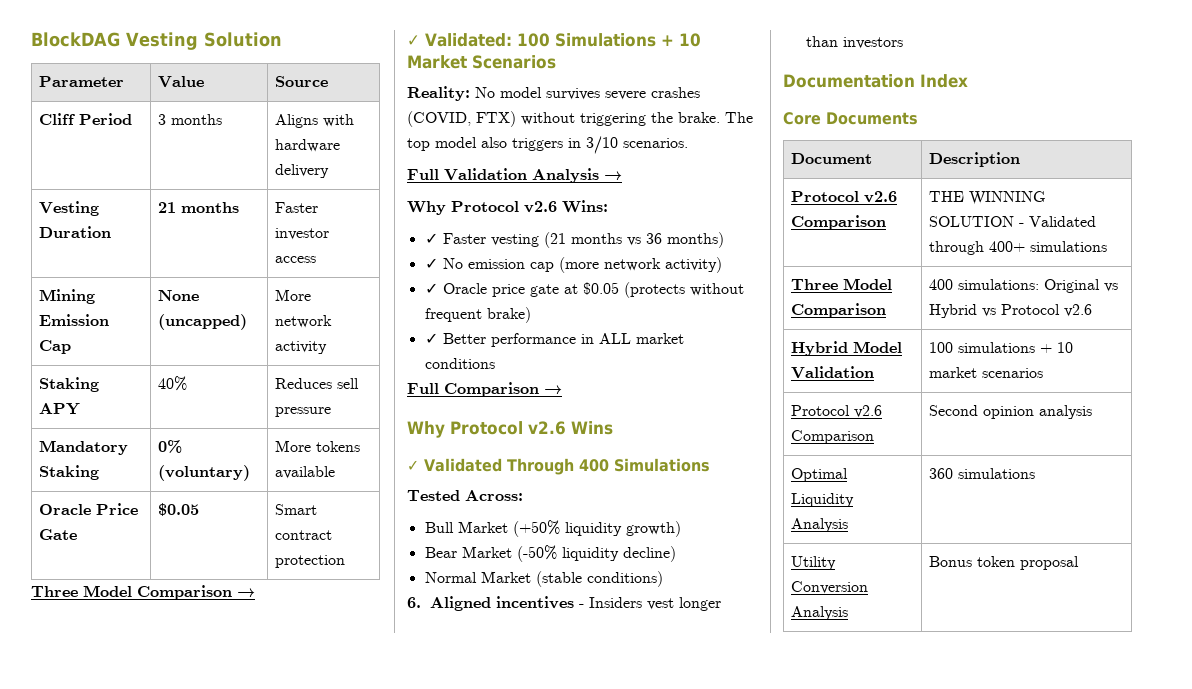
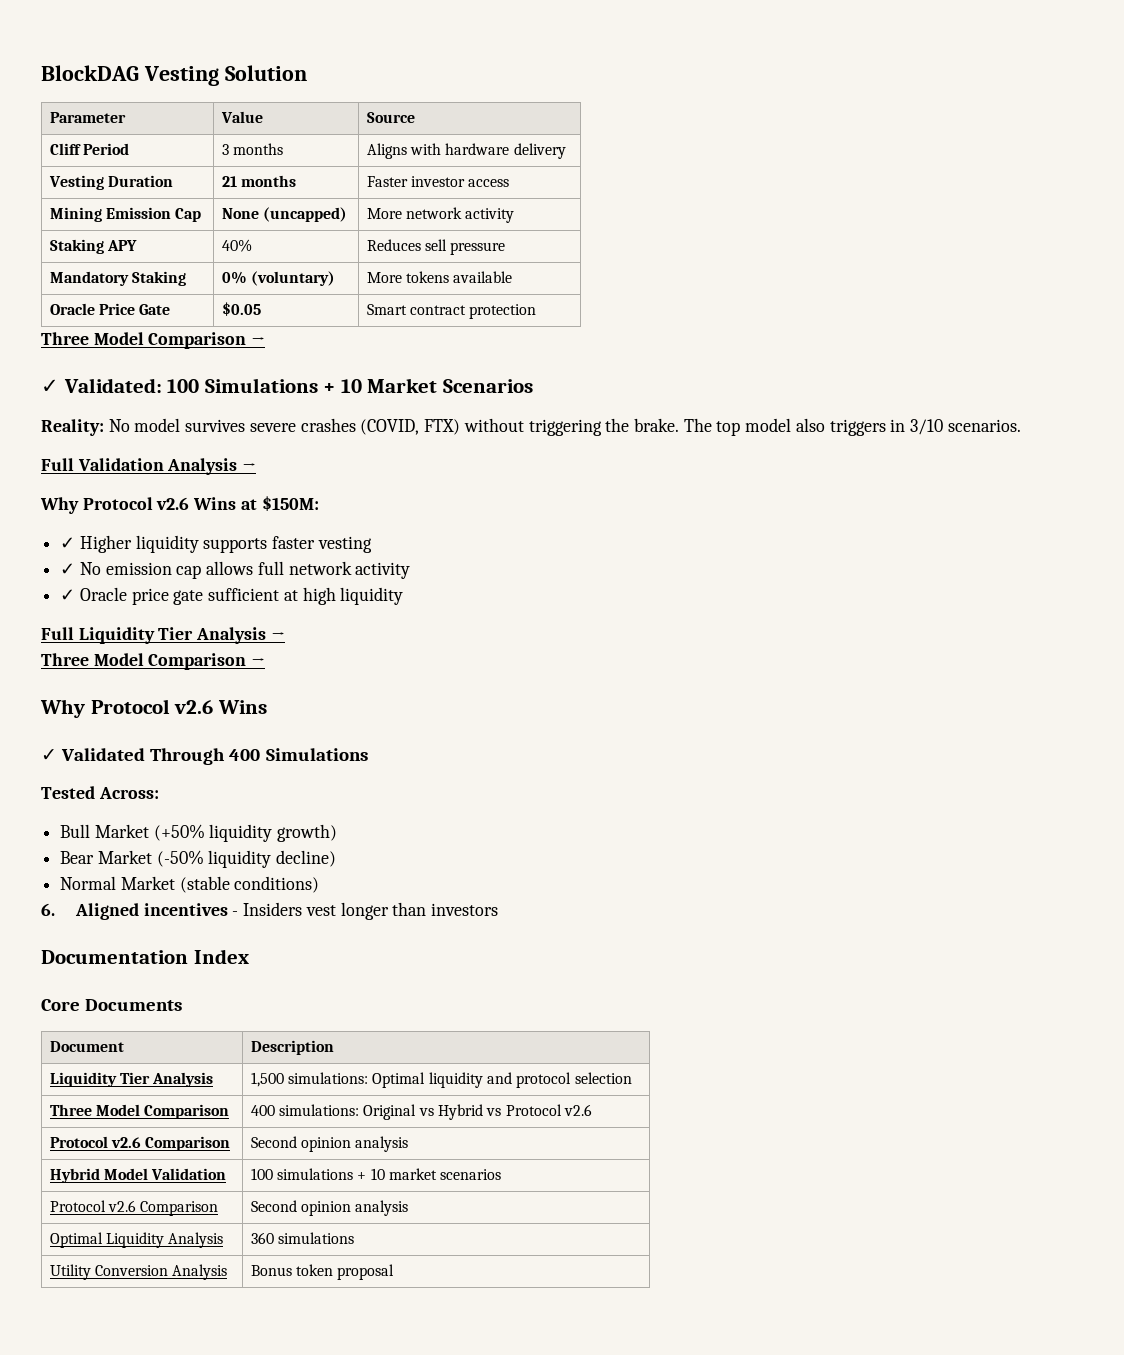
[562,200,608,213] [424,232,724,248] Wins: // ✓ Faster vesting (21 months vs 36 months) -> [193,496,319,511] [60,535,372,553] Wins at $150M: // ✓ Higher liquidity supports faster vesting
[558,257,722,273] (more network activity) -> [206,561,411,579] allows full network activity
[563,282,744,298] [424,307,531,323] [424,333,684,347] [424,358,495,369] [407,383,439,394] at $0.05 (protects without frequent brake) // ✓ Better performance in ALL market conditions // Full -> [208,587,404,605] [41,627,285,644] [41,653,144,666] sufficient at high liquidity // Full Liquidity Tier Analysis → // Three Model
[791,191,898,203] [791,215,887,230] [929,191,1047,205] [929,216,1097,227] [929,241,1108,255] Protocol v2.6 Comparison | THE WINNING SOLUTION - Validated through 400+ simulations -> [49,1072,214,1087] [250,1072,632,1088] Liquidity Tier Analysis | 1,500 simulations: Optimal liquidity and protocol selection
(1093, 310) none -> [49,1136,231,1151] [250,1136,409,1152] // Protocol v2.6 Comparison | Second opinion analysis

